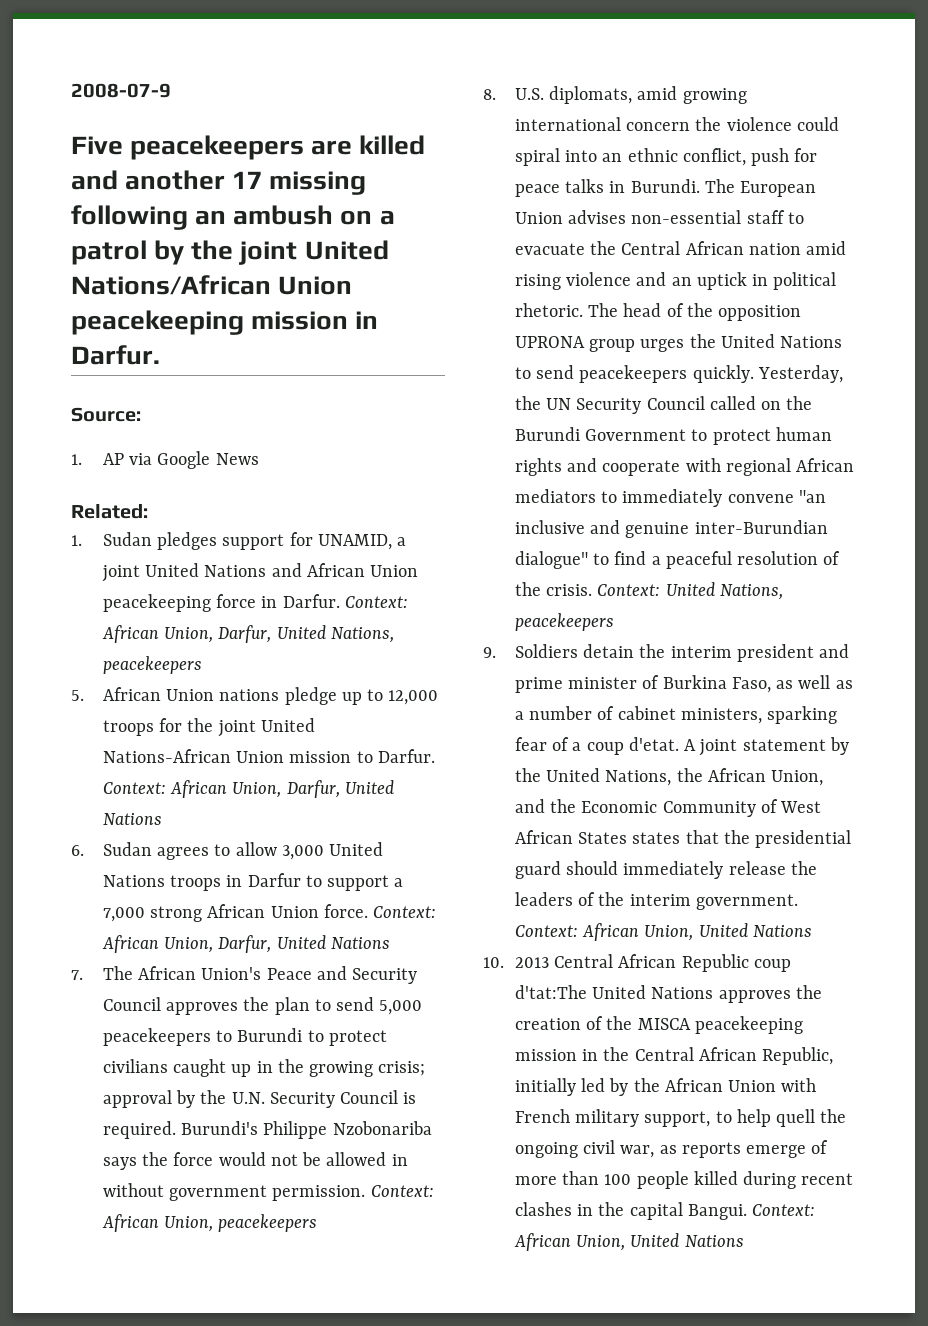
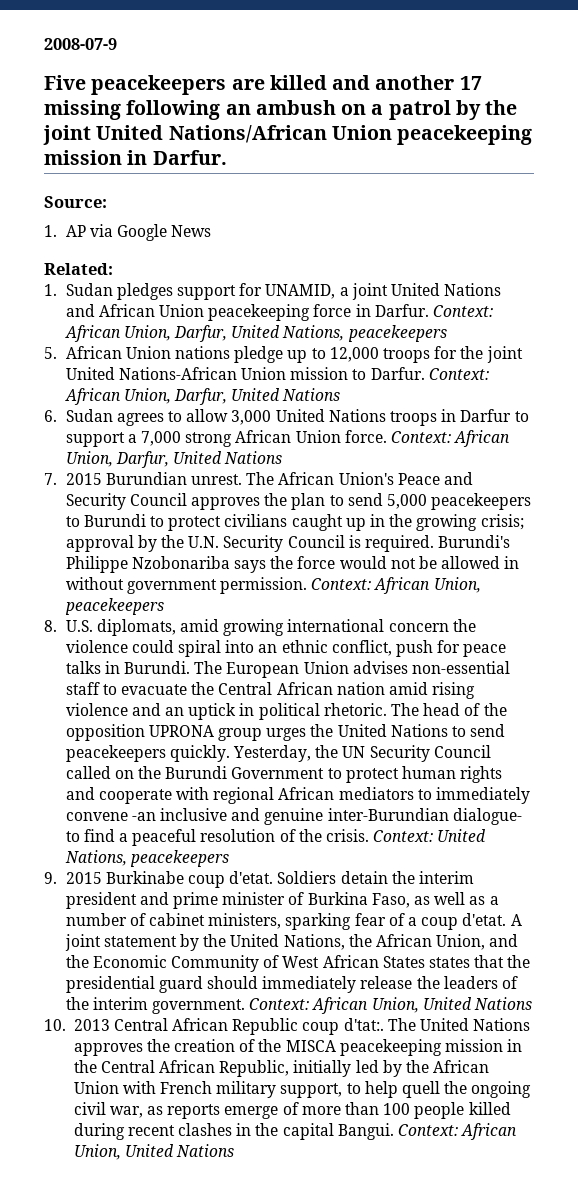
(83, 975) none -> [65,472,243,485] 2015 Burundian unrest.
[798,490,826,503] "an -> [131,812,156,821] -an
[514,551,588,569] dialogue" -> [452,808,522,825] dialogue-
(496, 652) none -> [65,871,274,888] 2015 Burkinabe coup d'etat.
[514,985,587,999] d'tat:The -> [343,1018,416,1031] d'tat:. The

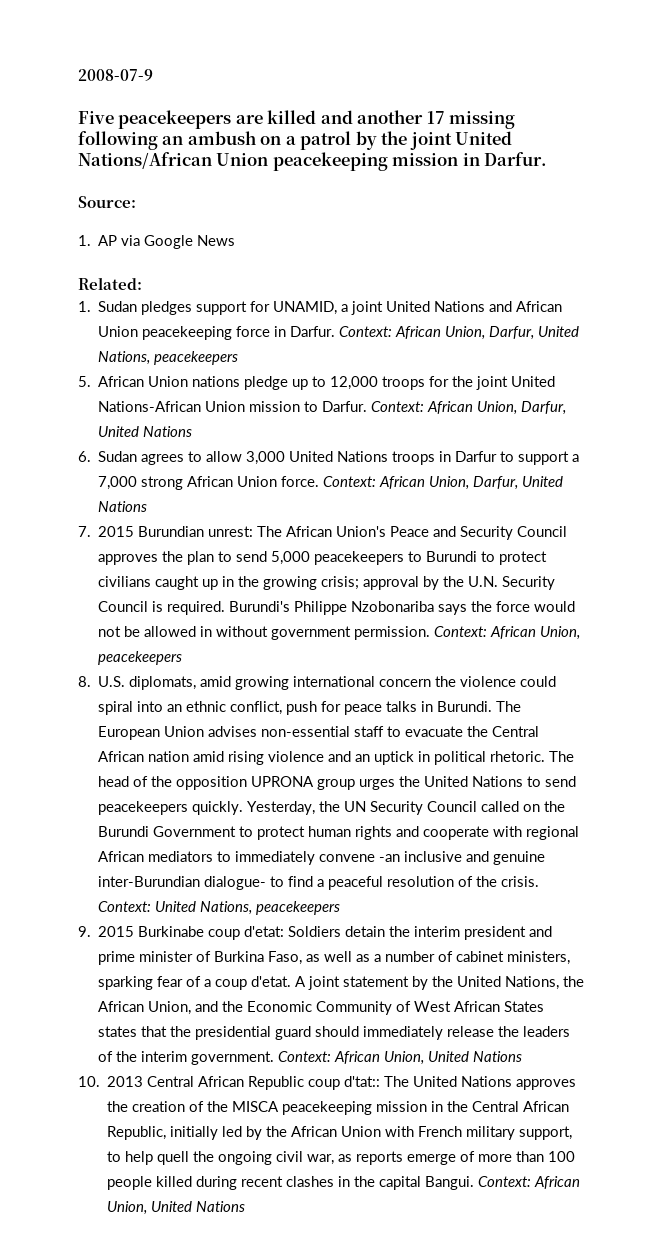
[191,474,243,485] unrest. -> [208,526,254,537] unrest:
[229,871,274,884] d'etat. -> [244,926,285,937] d'etat:
[343,1018,384,1031] d'tat:. -> [344,1076,381,1087] d'tat::

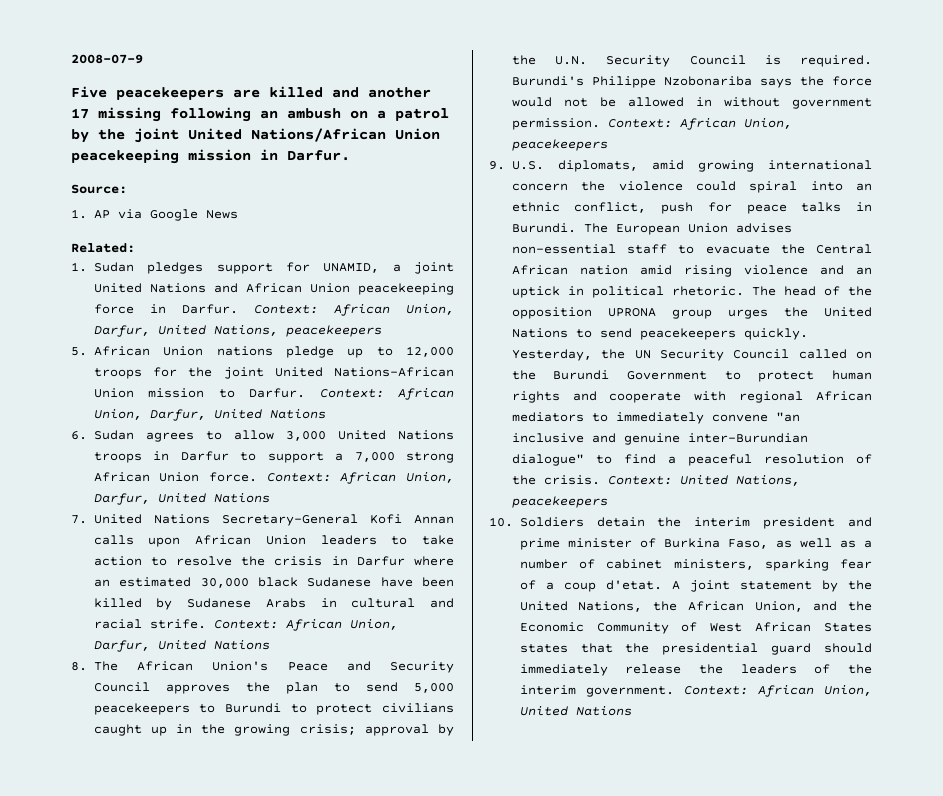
[98,526,254,537] 2015 Burundian unrest: -> [93,514,454,526] [93,535,454,547] [93,556,454,566] [93,577,454,588] [93,598,454,610] [93,619,398,631] [93,640,270,652] [71,662,87,671] United Nations Secretary-General Kofi Annan calls upon African Union leaders to take action to resolve the crisis in Darfur where an estimated 30,000 black Sudanese have been killed by Sudanese Arabs in cultural and racial strife. Context: African Union, Darfur, United Nations // 8.
[78,676,91,687] 8. -> [489,161,505,170] 9.
[379,854,401,862] -an -> [775,412,800,422] "an
[204,876,267,890] dialogue- -> [511,454,584,466] dialogue"
[78,926,285,940] 9. 2015 Burkinabe coup d'etat: -> [489,517,513,527] 10.
[78,1076,577,1090] [107,1101,570,1115] [107,1126,573,1140] [107,1151,576,1165] [107,1176,581,1190] [107,1201,246,1215] // 10. 2013 Central African Republic coup d'tat:: The United Nations approves the creation of the MISCA peacekeeping mission in the Central African Republic, initially led by the African Union with French military support, to help quell the ongoing civil war, as reports emerge of more than 100 people killed during recent clashes in the capital Bangui. Context: African Union, United Nations -> (632, 711) none

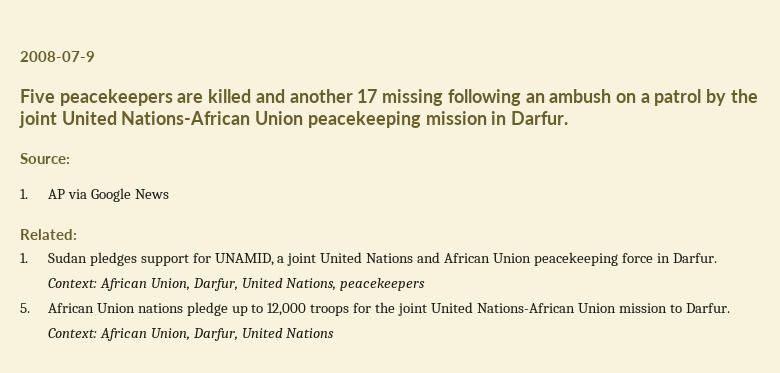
[251,128,386,142] Nations/African -> [121,111,251,125] Nations-African
[71,430,454,442] [93,451,455,463] [93,472,454,484] [93,493,270,505] [71,514,454,526] [93,535,454,547] [93,556,454,566] [93,577,454,588] [93,598,454,610] [93,619,398,631] [93,640,270,652] [71,661,454,673] [93,682,454,694] [93,703,454,715] [93,724,454,736] [511,55,872,67] [511,76,872,88] [511,97,872,109] [511,118,792,130] [511,139,608,151] [489,160,872,172] [511,181,872,193] [511,202,872,214] [511,223,792,235] [511,244,872,254] [511,265,872,277] [511,286,872,298] [511,307,872,319] [511,328,808,340] [511,349,872,361] [511,370,872,382] [511,391,872,403] [511,412,800,424] [511,433,808,445] [511,454,872,466] [511,475,800,486] [511,496,608,508] [489,517,872,529] [519,538,872,550] [519,559,872,571] [519,580,872,592] [519,601,872,612] [519,622,872,634] [519,643,872,655] [519,664,872,676] [519,685,872,697] [519,706,632,716] // 6. Sudan agrees to allow 3,000 United Nations troops in Darfur to support a 7,000 strong African Union force. Context: African Union, Darfur, United Nations // 7. United Nations Secretary-General Kofi Annan calls upon African Union leaders to take action to resolve the crisis in Darfur where an estimated 30,000 black Sudanese have been killed by Sudanese Arabs in cultural and racial strife. Context: African Union, Darfur, United Nations // 8. The African Union's Peace and Security Council approves the plan to send 5,000 peacekeepers to Burundi to protect civilians caught up in the growing crisis; approval by the U.N. Security Council is required. Burundi's Philippe Nzobonariba says the force would not be allowed in without government permission. Context: African Union, peacekeepers // 9. U.S. diplomats, amid growing international concern the violence could spiral into an ethnic conflict, push for peace talks in Burundi. The European Union advises non-essential staff to evacuate the Central African nation amid rising violence and an uptick in political rhetoric. The head of the opposition UPRONA group urges the United Nations to send peacekeepers quickly. Yesterday, the UN Security Council called on the Burundi Government to protect human rights and cooperate with regional African mediators to immediately convene "an inclusive and genuine inter-Burundian dialogue" to find a peaceful resolution of the crisis. Context: United Nations, peacekeepers // 10. Soldiers detain the interim president and prime minister of Burkina Faso, as well as a number of cabinet ministers, sparking fear of a coup d'etat. A joint statement by the United Nations, the African Union, and the Economic Community of West African States states that the presidential guard should immediately release the leaders of the interim government. Context: African Union, United Nations -> (335, 333) none

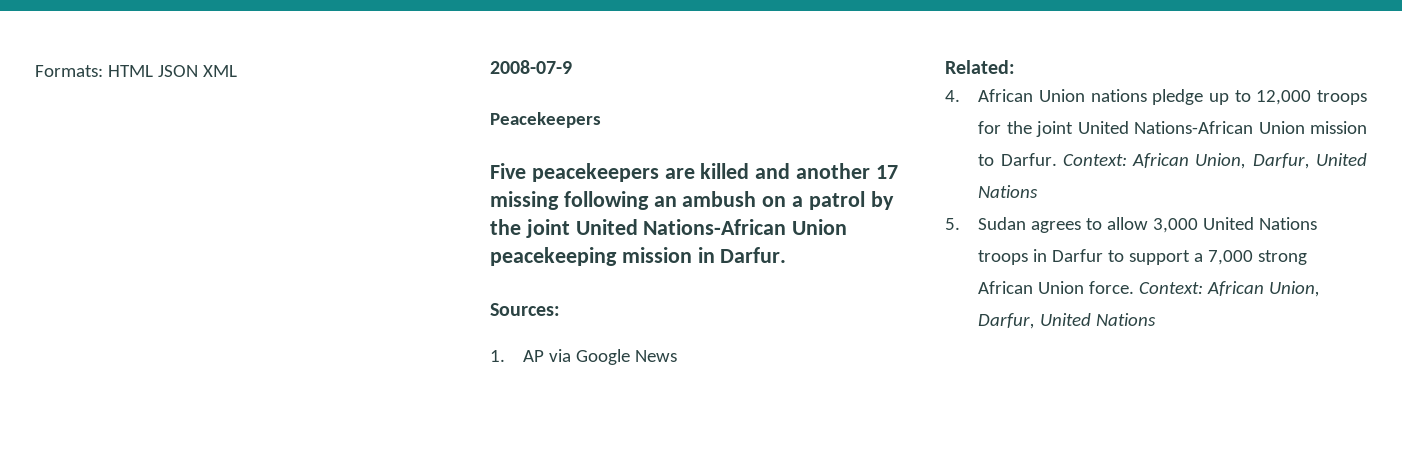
(20, 56) none -> [35,65,237,77] Formats: HTML JSON XML //
(95, 56) none -> [490,112,601,128] // Peacekeepers
[20,153,70,164] Source: -> [490,303,560,316] Sources:
[20,252,717,266] [47,278,426,291] [20,303,30,313] 1. Sudan pledges support for UNAMID, a joint United Nations and African Union peacekeeping force in Darfur. Context: African Union, Darfur, United Nations, peacekeepers // 5. -> [945,90,960,102] 4.
(335, 333) none -> [945,217,1318,233] [978,249,1308,265] [978,281,1321,297] [978,313,1157,329] // 5. Sudan agrees to allow 3,000 United Nations troops in Darfur to support a 7,000 strong African Union force. Context: African Union, Darfur, United Nations

